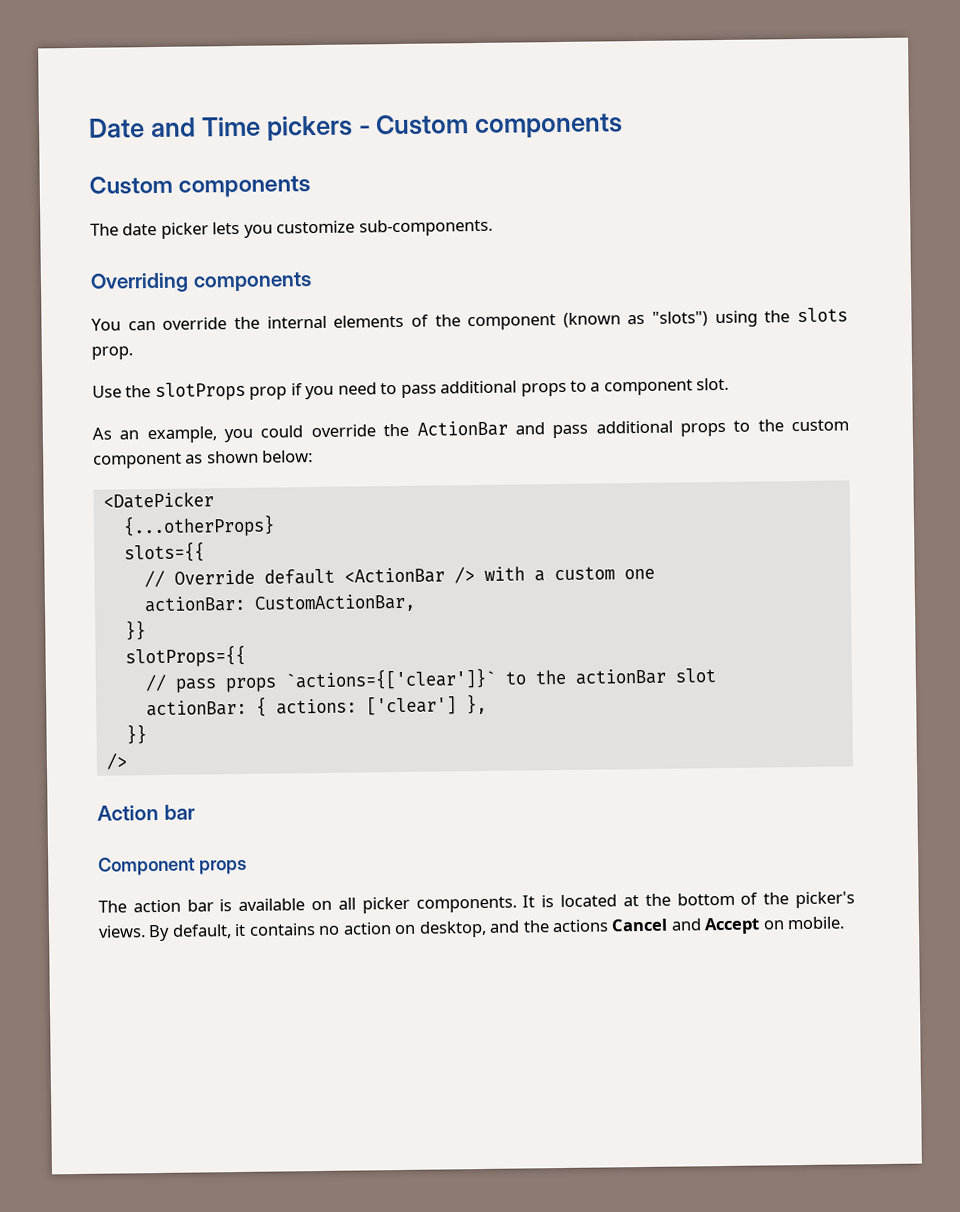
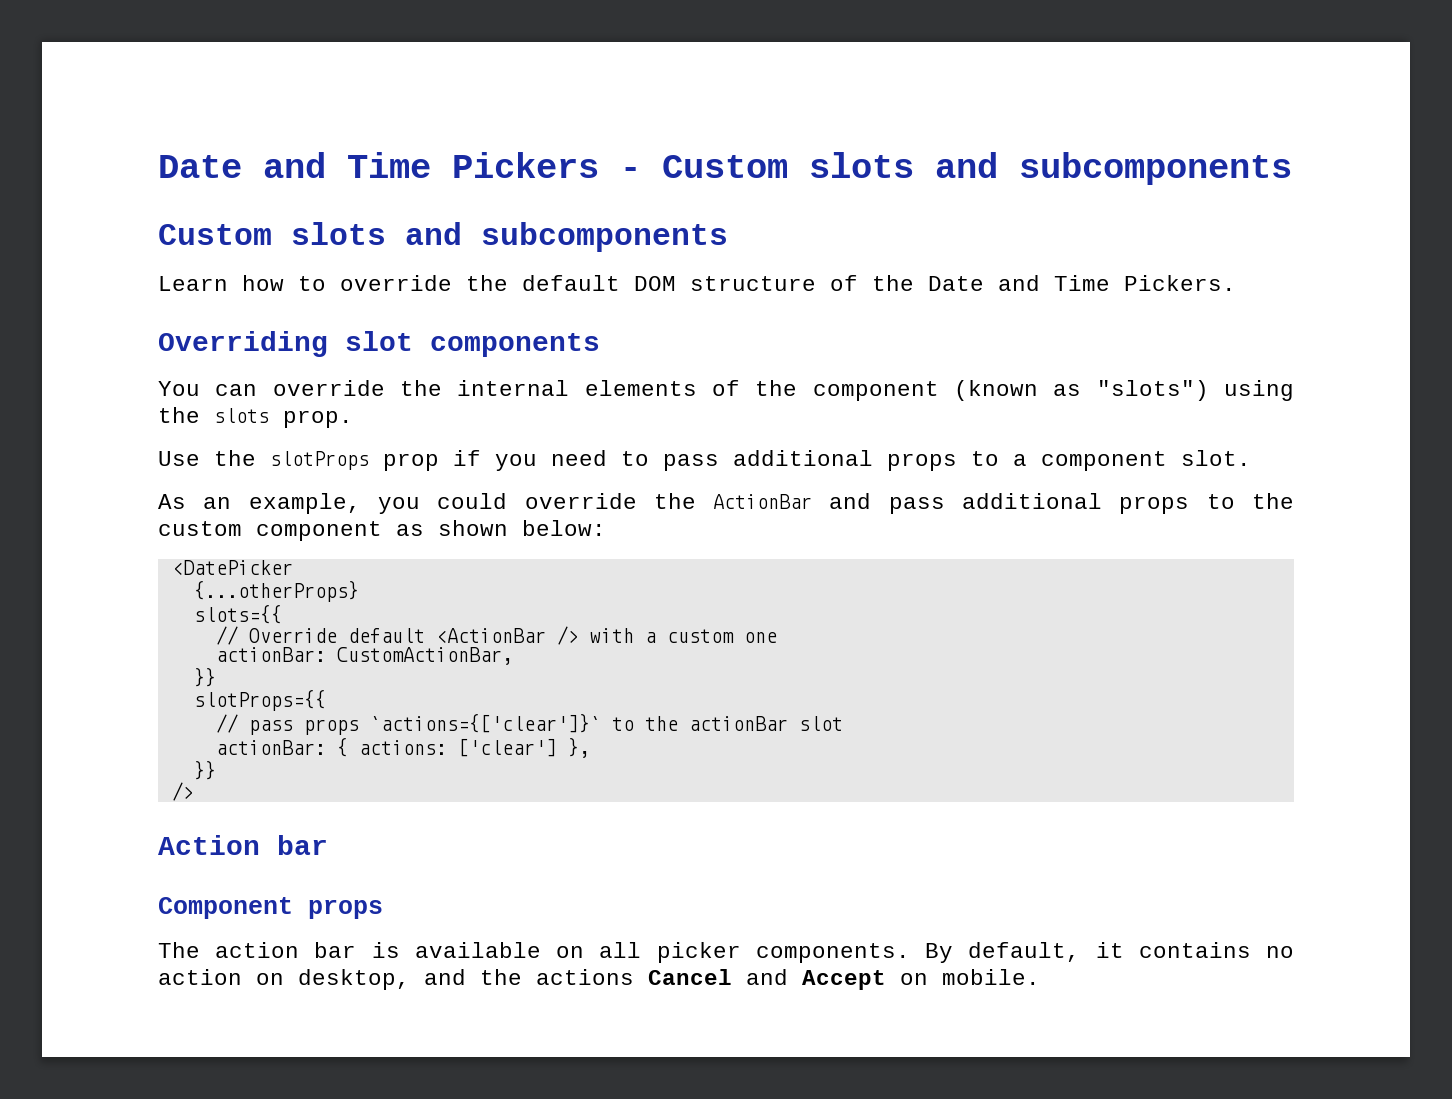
[88,115,353,141] Date and Time pickers -> [158,152,599,178] Date and Time Pickers
[474,113,624,139] [89,175,312,198] [90,218,493,239] components // Custom components // The date picker lets you customize sub-components. -> [809,152,1292,185] [158,222,728,252] [158,275,1236,291] slots and subcomponents // Custom slots and subcomponents // Learn how to override the default DOM structure of the Date and Time Pickers.
(189, 282) none -> [345,331,413,351] slot
[522,891,856,909] [98,925,146,938] It is located at the bottom of the picker's views. -> (910, 953) none

